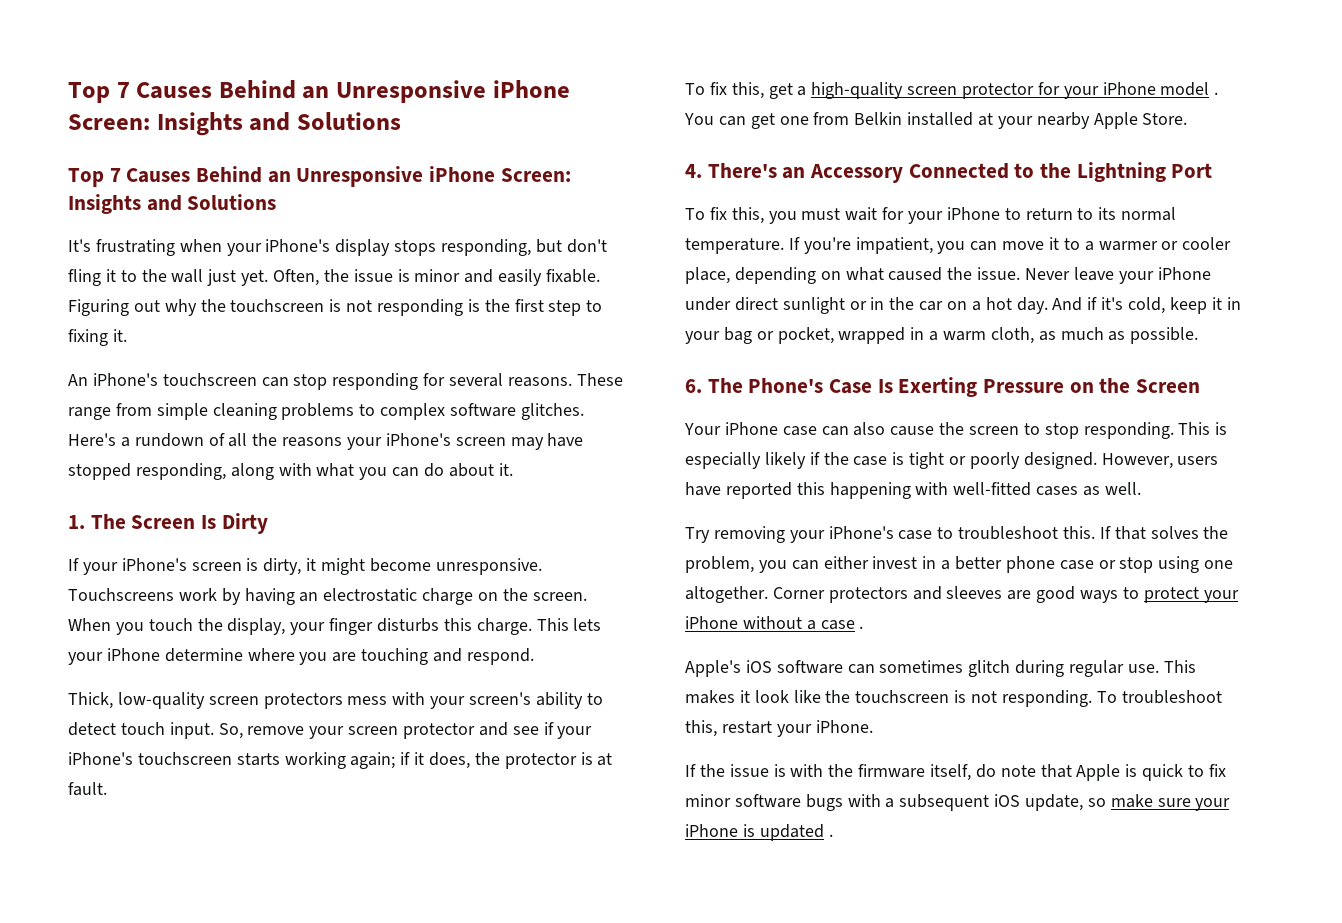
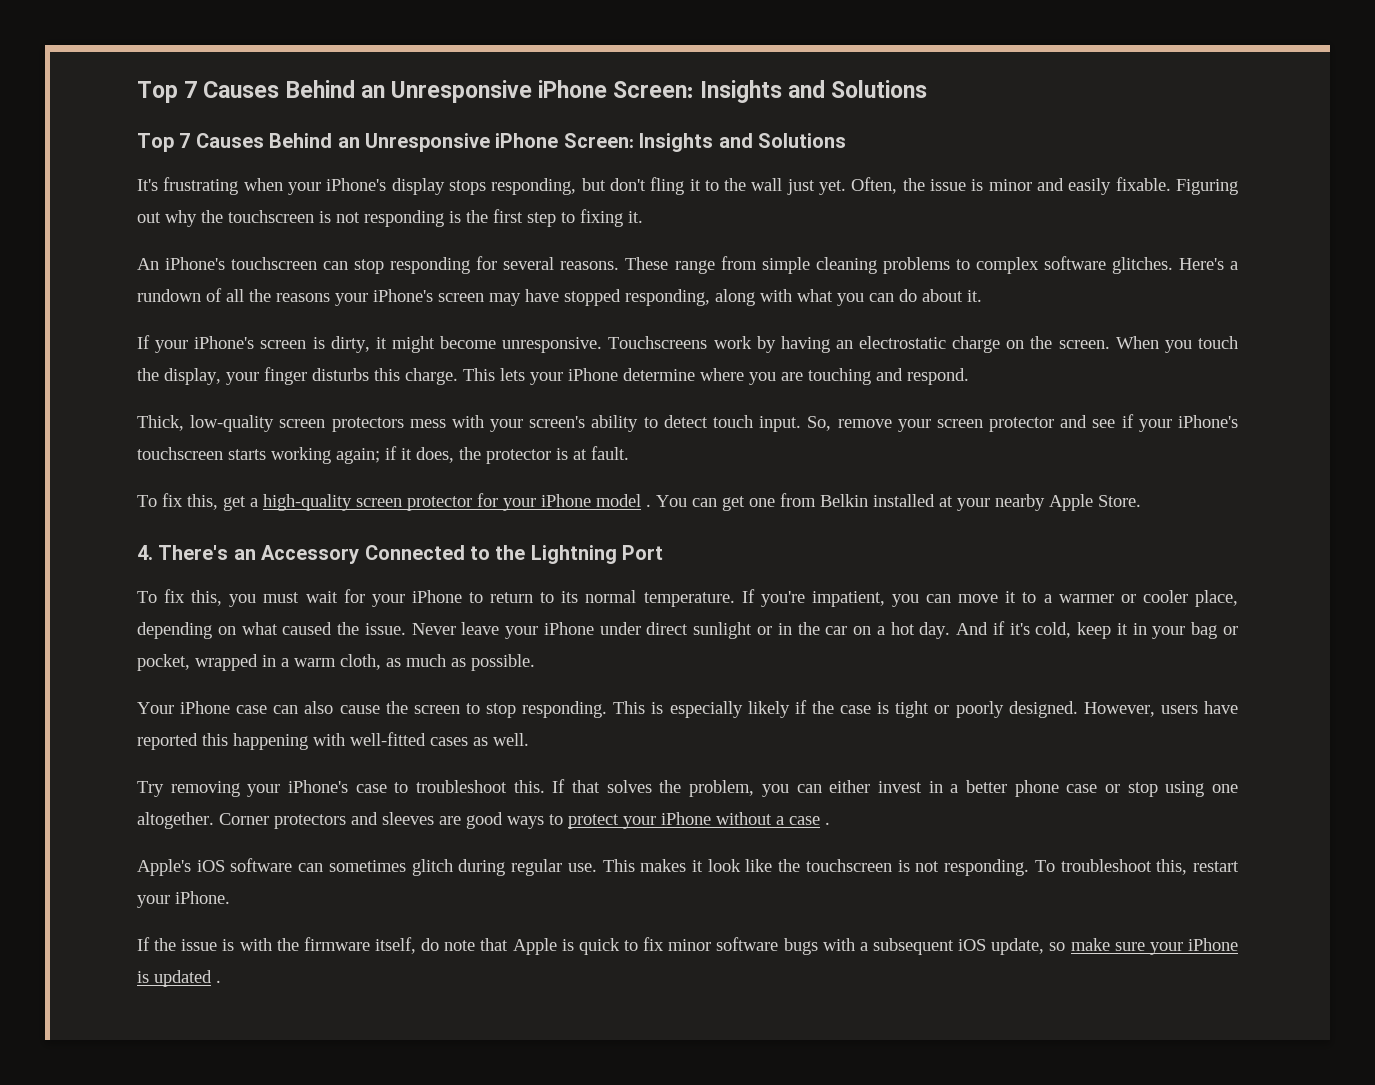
[68,513,268,534] // 1. The Screen Is Dirty -> (982, 296) none
[685,377,1201,397] // 6. The Phone's Case Is Exerting Pressure on the Screen -> (535, 662) none

